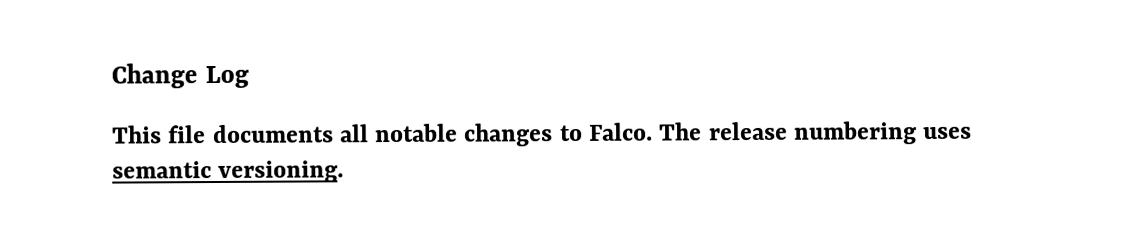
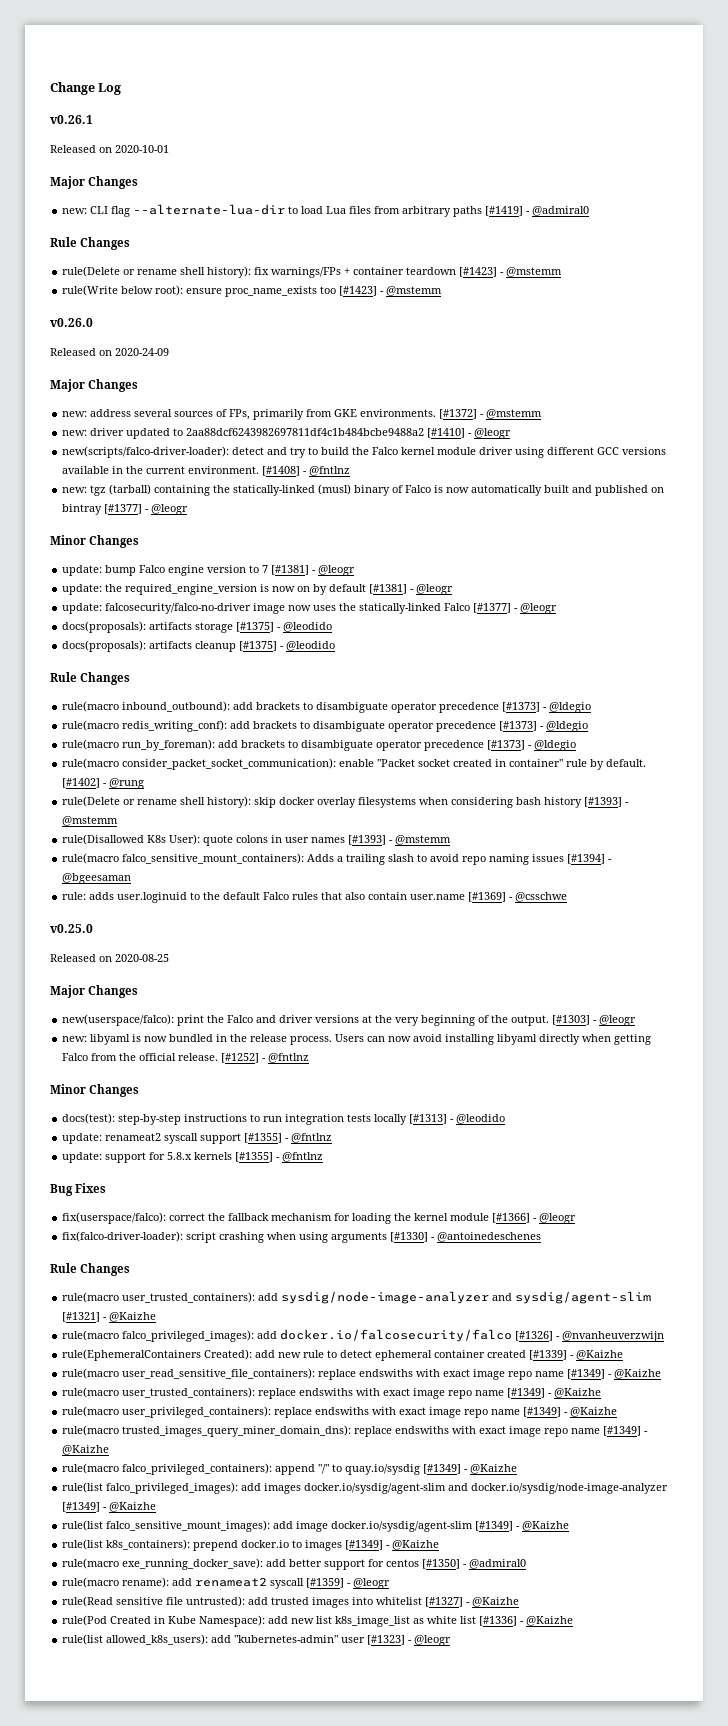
[112,121,973,147] [112,160,345,183] This file documents all notable changes to Falco. The release numbering uses semantic versioning. -> [50,115,93,124] [50,145,169,153] [50,176,139,189] [62,204,590,217] [50,237,131,250] [62,266,563,278] [62,285,443,297] [50,318,93,327] [50,348,169,356] [50,379,139,392] [62,409,543,420] [62,428,512,439] [62,446,667,458] [62,466,351,476] [62,484,665,496] [62,504,189,515] [50,535,140,548] [62,565,356,576] [62,584,454,595] [62,603,558,614] [62,621,333,633] [62,640,336,652] [50,672,131,685] [62,701,592,713] [62,720,589,732] [62,739,577,751] [62,758,647,770] [62,778,145,789] [62,796,630,808] [62,816,119,826] [62,834,452,846] [62,853,613,865] [62,873,132,884] [62,892,568,903] [50,924,93,933] [50,954,169,962] [50,985,139,998] [62,1014,637,1026] [62,1034,652,1045] [62,1053,310,1063] [50,1084,140,1097] [62,1113,506,1125] [62,1133,333,1144] [62,1152,324,1163] [50,1183,107,1196] [62,1212,577,1224] [62,1231,542,1243] [50,1263,131,1276] [62,1291,652,1304] [62,1312,157,1322] [62,1329,665,1342] [62,1349,624,1361] [62,1368,662,1380] [62,1387,602,1399] [62,1406,618,1418] [62,1425,649,1437] [62,1445,110,1455] [62,1463,518,1475] [62,1482,669,1494] [62,1502,157,1512] [62,1520,570,1532] [62,1539,440,1551] [62,1558,527,1570] [62,1577,391,1589] [62,1596,520,1608] [62,1615,574,1627] [62,1634,452,1646] v0.26.1 // Released on 2020-10-01 // Major Changes // new: CLI flag --alternate-lua-dir to load Lua files from arbitrary paths [#1419] - @admiral0 // Rule Changes // rule(Delete or rename shell history): fix warnings/FPs + container teardown [#1423] - @mstemm // rule(Write below root): ensure proc_name_exists too [#1423] - @mstemm // v0.26.0 // Released on 2020-24-09 // Major Changes // new: address several sources of FPs, primarily from GKE environments. [#1372] - @mstemm // new: driver updated to 2aa88dcf6243982697811df4c1b484bcbe9488a2 [#1410] - @leogr // new(scripts/falco-driver-loader): detect and try to build the Falco kernel module driver using different GCC versions available in the current environment. [#1408] - @fntlnz // new: tgz (tarball) containing the statically-linked (musl) binary of Falco is now automatically built and published on bintray [#1377] - @leogr // Minor Changes // update: bump Falco engine version to 7 [#1381] - @leogr // update: the required_engine_version is now on by default [#1381] - @leogr // update: falcosecurity/falco-no-driver image now uses the statically-linked Falco [#1377] - @leogr // docs(proposals): artifacts storage [#1375] - @leodido // docs(proposals): artifacts cleanup [#1375] - @leodido // Rule Changes // rule(macro inbound_outbound): add brackets to disambiguate operator precedence [#1373] - @ldegio // rule(macro redis_writing_conf): add brackets to disambiguate operator precedence [#1373] - @ldegio // rule(macro run_by_foreman): add brackets to disambiguate operator precedence [#1373] - @ldegio // rule(macro consider_packet_socket_communication): enable "Packet socket created in container" rule by default. [#1402] - @rung // rule(Delete or rename shell history): skip docker overlay filesystems when considering bash history [#1393] - @mstemm // rule(Disallowed K8s User): quote colons in user names [#1393] - @mstemm // rule(macro falco_sensitive_mount_containers): Adds a trailing slash to avoid repo naming issues [#1394] - @bgeesaman // rule: adds user.loginuid to the default Falco rules that also contain user.name [#1369] - @csschwe // v0.25.0 // Released on 2020-08-25 // Major Changes // new(userspace/falco): print the Falco and driver versions at the very beginning of the output. [#1303] - @leogr // new: libyaml is now bundled in the release process. Users can now avoid installing libyaml directly when getting Falco from the official release. [#1252] - @fntlnz // Minor Changes // docs(test): step-by-step instructions to run integration tests locally [#1313] - @leodido // update: renameat2 syscall support [#1355] - @fntlnz // update: support for 5.8.x kernels [#1355] - @fntlnz // Bug Fixes // fix(userspace/falco): correct the fallback mechanism for loading the kernel module [#1366] - @leogr // fix(falco-driver-loader): script crashing when using arguments [#1330] - @antoinedeschenes // Rule Changes // rule(macro user_trusted_containers): add sysdig/node-image-analyzer and sysdig/agent-slim [#1321] - @Kaizhe // rule(macro falco_privileged_images): add docker.io/falcosecurity/falco [#1326] - @nvanheuverzwijn // rule(EphemeralContainers Created): add new rule to detect ephemeral container created [#1339] - @Kaizhe // rule(macro user_read_sensitive_file_containers): replace endswiths with exact image repo name [#1349] - @Kaizhe // rule(macro user_trusted_containers): replace endswiths with exact image repo name [#1349] - @Kaizhe // rule(macro user_privileged_containers): replace endswiths with exact image repo name [#1349] - @Kaizhe // rule(macro trusted_images_query_miner_domain_dns): replace endswiths with exact image repo name [#1349] - @Kaizhe // rule(macro falco_privileged_containers): append "/" to quay.io/sysdig [#1349] - @Kaizhe // rule(list falco_privileged_images): add images docker.io/sysdig/agent-slim and docker.io/sysdig/node-image-analyzer [#1349] - @Kaizhe // rule(list falco_sensitive_mount_images): add image docker.io/sysdig/agent-slim [#1349] - @Kaizhe // rule(list k8s_containers): prepend docker.io to images [#1349] - @Kaizhe // rule(macro exe_running_docker_save): add better support for centos [#1350] - @admiral0 // rule(macro rename): add renameat2 syscall [#1359] - @leogr // rule(Read sensitive file untrusted): add trusted images into whitelist [#1327] - @Kaizhe // rule(Pod Created in Kube Namespace): add new list k8s_image_list as white list [#1336] - @Kaizhe // rule(list allowed_k8s_users): add "kubernetes-admin" user [#1323] - @leogr

